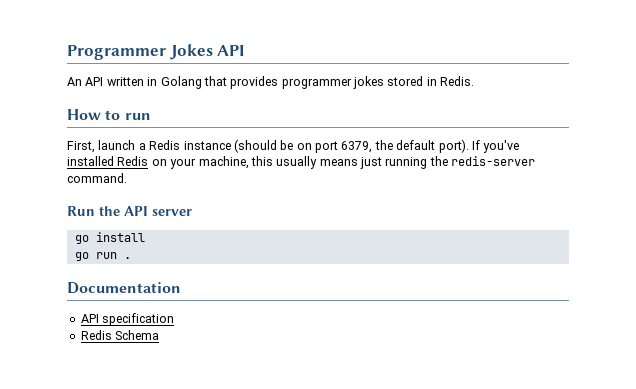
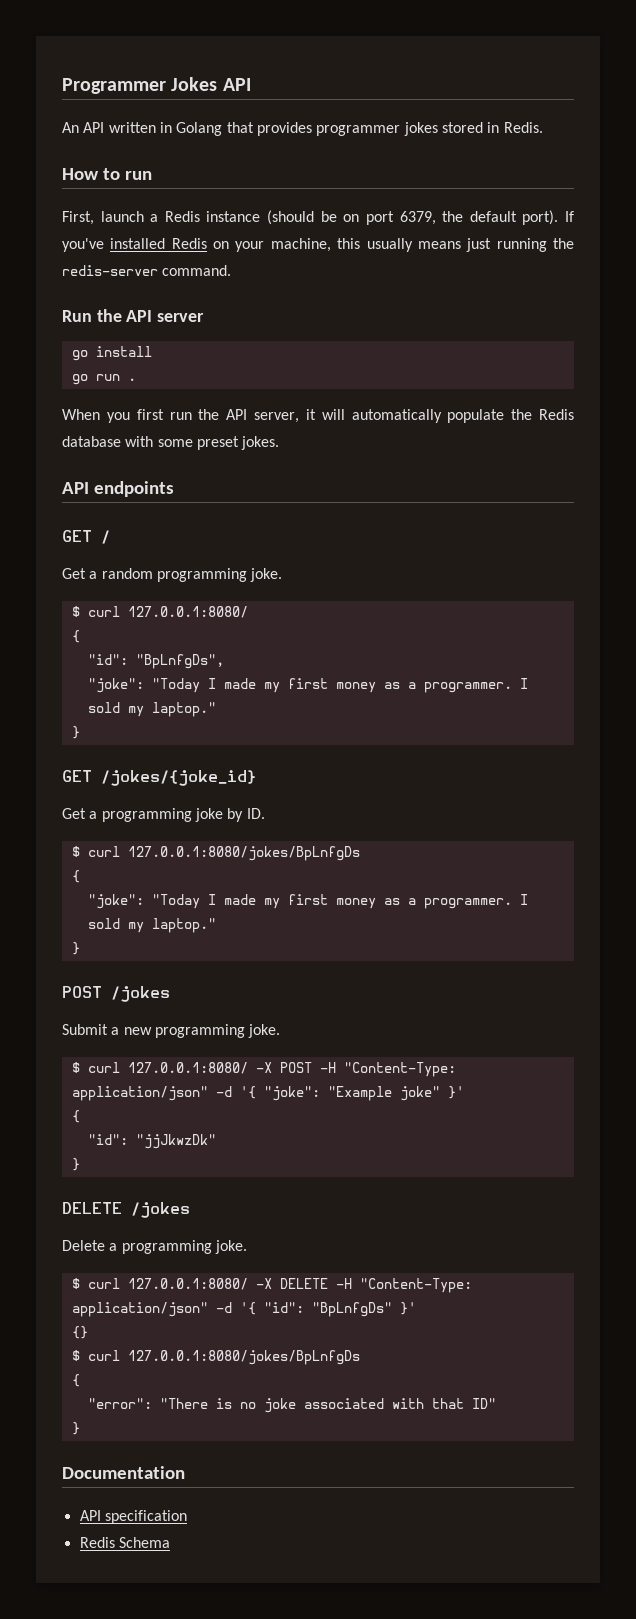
(131, 258) none -> [62,409,574,423] [62,436,280,450] [62,481,174,497] [62,530,110,544] [62,568,283,582] [71,606,248,618] [71,630,80,643] [87,654,224,669] [87,678,528,693] [87,702,216,717] [71,726,80,739] [62,770,256,786] [62,808,265,822] [71,846,360,861] [71,870,80,883] [87,894,528,909] [87,918,216,933] [71,942,80,955] [62,986,170,1002] [62,1024,281,1038] [71,1062,456,1077] [71,1086,464,1101] [71,1110,80,1123] [87,1134,216,1149] [71,1158,80,1171] [62,1202,190,1218] [62,1240,247,1254] [71,1278,472,1293] [71,1302,416,1317] [71,1326,88,1339] [71,1350,360,1365] [71,1374,80,1387] [87,1398,496,1413] [71,1422,80,1435] // When you first run the API server, it will automatically populate the Redis database with some preset jokes. // API endpoints // GET / // Get a random programming joke. // $ curl 127.0.0.1:8080/ // { // "id": "BpLnfgDs", // "joke": "Today I made my first money as a programmer. I sold my laptop." // } // GET /jokes/{joke_id} // Get a programming joke by ID. // $ curl 127.0.0.1:8080/jokes/BpLnfgDs // { // "joke": "Today I made my first money as a programmer. I sold my laptop." // } // POST /jokes // Submit a new programming joke. // $ curl 127.0.0.1:8080/ -X POST -H "Content-Type: application/json" -d '{ "joke": "Example joke" }' // { // "id": "jjJkwzDk" // } // DELETE /jokes // Delete a programming joke. // $ curl 127.0.0.1:8080/ -X DELETE -H "Content-Type: application/json" -d '{ "id": "BpLnfgDs" }' // {} // $ curl 127.0.0.1:8080/jokes/BpLnfgDs // { // "error": "There is no joke associated with that ID" // }

